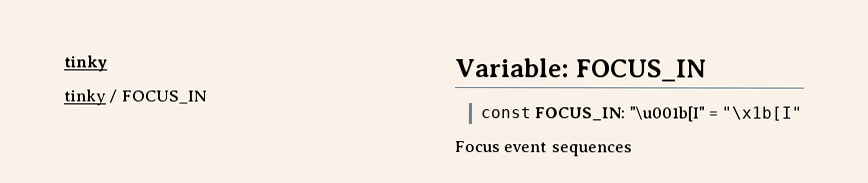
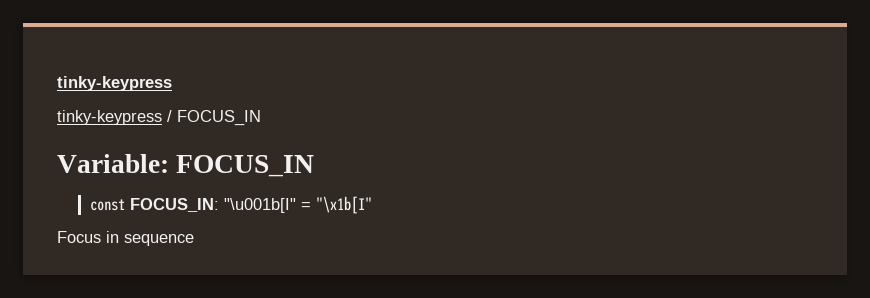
[64,55,108,72] [63,89,107,106] tinky // tinky -> [57,76,172,91] [57,110,162,125] tinky-keypress // tinky-keypress
[503,142,632,157] event sequences -> [106,231,194,246] in sequence

